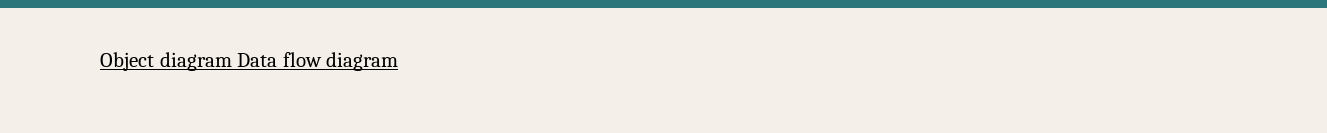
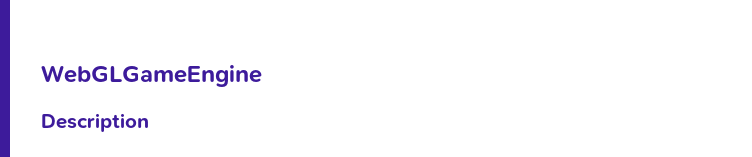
[100,52,399,71] Object diagram Data flow diagram -> [41,65,262,87] [41,113,149,132] WebGLGameEngine // Description

